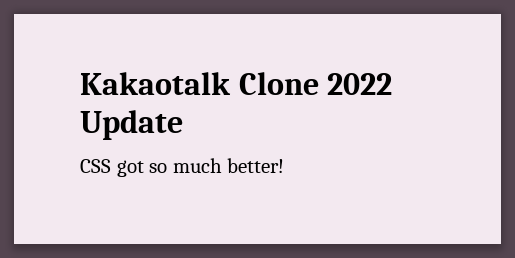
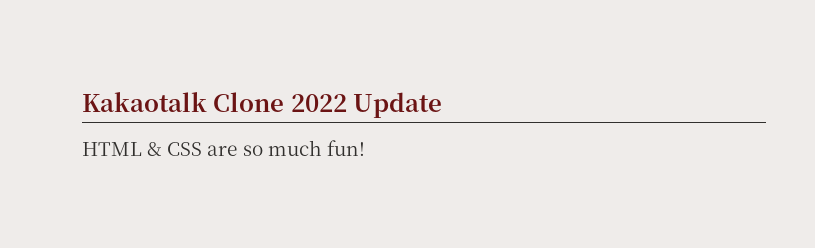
[80,159,144,177] CSS got -> [82,142,238,156] HTML & CSS are
[227,158,285,173] better! -> [326,140,365,156] fun!

